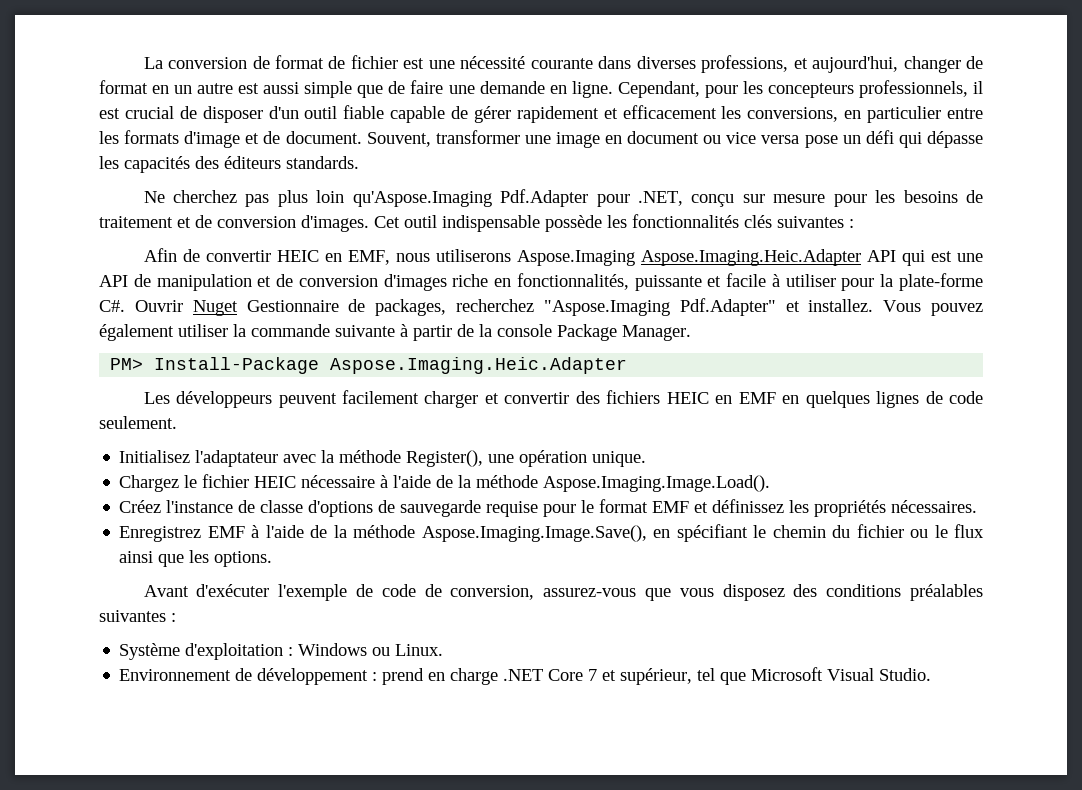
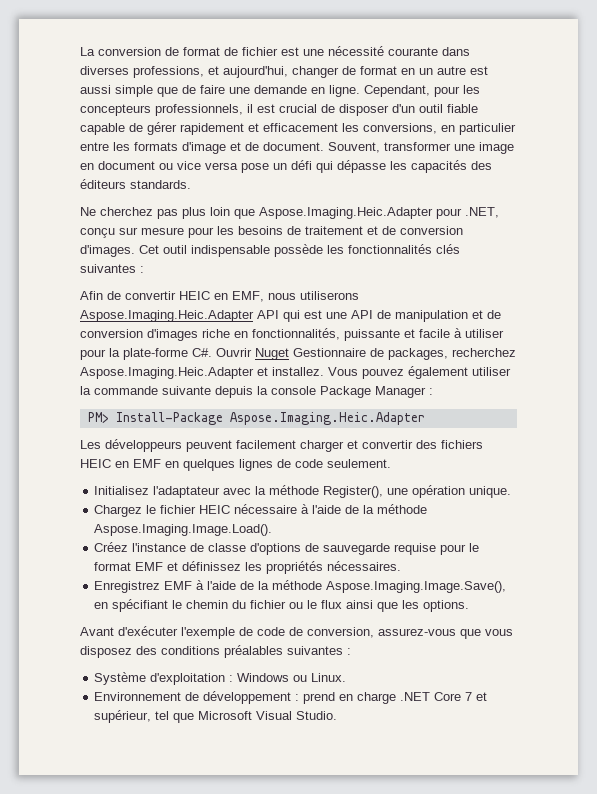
[352,189,589,207] qu'Aspose.Imaging Pdf.Adapter -> [234,207,433,219] que Aspose.Imaging.Heic.Adapter
[516,250,635,266] Aspose.Imaging -> (359, 295) none
[543,298,776,316] "Aspose.Imaging Pdf.Adapter" -> [80,367,254,379] Aspose.Imaging.Heic.Adapter
[400,324,474,341] à partir de -> [215,386,253,398] depuis
[622,325,691,341] Manager. -> [375,386,433,398] Manager :

